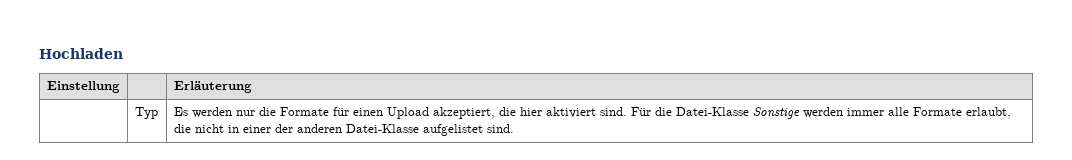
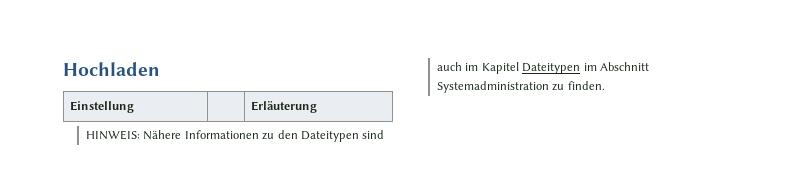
[134,107,158,119] [173,107,1011,119] [173,124,514,136] // | Typ | Es werden nur die Formate für einen Upload akzeptiert, die hier aktiviert sind. Für die Datei-Klasse Sonstige werden immer alle Formate erlaubt, die nicht in einer der anderen Datei-Klasse aufgelistet sind. -> [86,130,385,142] [437,62,649,74] [437,81,605,93] // HINWEIS: Nähere Informationen zu den Dateitypen sind auch im Kapitel Dateitypen im Abschnitt Systemadministration zu finden.

